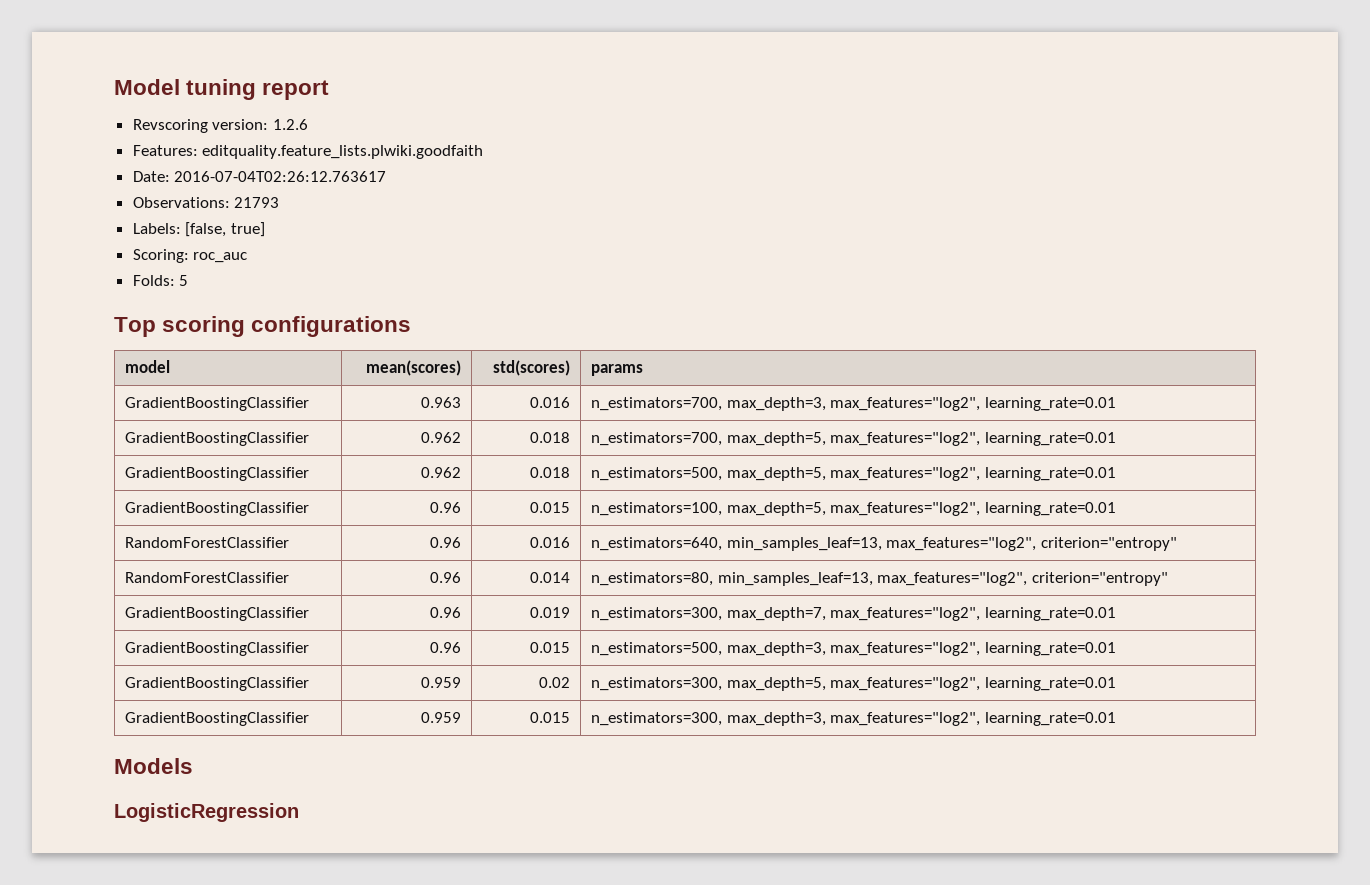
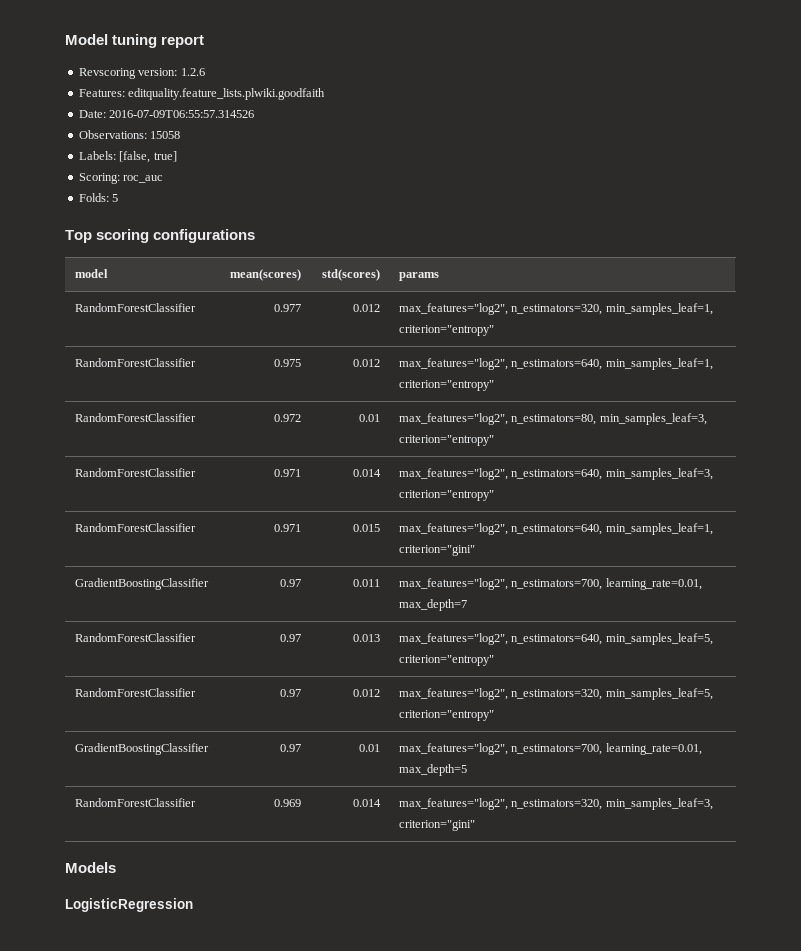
[174,171,387,182] 2016-07-04T02:26:12.763617 -> [109,110,255,118] 2016-07-09T06:55:57.314526
[234,197,280,208] 21793 -> [150,131,181,139] 15058
[124,397,309,411] [421,397,462,408] [530,397,571,408] [590,397,1116,411] [124,432,309,446] [421,432,462,443] [530,432,571,443] [590,432,1116,446] [124,467,309,481] [421,467,462,478] [530,467,571,478] [590,467,1116,481] [124,502,309,516] [430,502,462,513] [530,502,571,513] [590,502,1116,516] [124,537,289,548] [430,537,462,548] [530,537,571,548] [590,537,1177,551] [124,572,289,583] [430,572,462,583] [530,572,571,583] [590,572,1168,586] [124,607,309,621] [430,607,462,618] [530,607,571,618] [590,607,1116,621] [124,642,309,656] [430,642,462,653] [530,642,571,653] [590,642,1116,656] [124,677,309,691] [421,677,462,688] [539,677,571,688] [590,677,1116,691] [124,712,309,726] [421,712,462,723] [530,712,571,723] [590,712,1116,726] GradientBoostingClassifier | 0.963 | 0.016 | n_estimators=700, max_depth=3, max_features="log2", learning_rate=0.01 // GradientBoostingClassifier | 0.962 | 0.018 | n_estimators=700, max_depth=5, max_features="log2", learning_rate=0.01 // GradientBoostingClassifier | 0.962 | 0.018 | n_estimators=500, max_depth=5, max_features="log2", learning_rate=0.01 // GradientBoostingClassifier | 0.96 | 0.015 | n_estimators=100, max_depth=5, max_features="log2", learning_rate=0.01 // RandomForestClassifier | 0.96 | 0.016 | n_estimators=640, min_samples_leaf=13, max_features="log2", criterion="entropy" // RandomForestClassifier | 0.96 | 0.014 | n_estimators=80, min_samples_leaf=13, max_features="log2", criterion="entropy" // GradientBoostingClassifier | 0.96 | 0.019 | n_estimators=300, max_depth=7, max_features="log2", learning_rate=0.01 // GradientBoostingClassifier | 0.96 | 0.015 | n_estimators=500, max_depth=3, max_features="log2", learning_rate=0.01 // GradientBoostingClassifier | 0.959 | 0.02 | n_estimators=300, max_depth=5, max_features="log2", learning_rate=0.01 // GradientBoostingClassifier | 0.959 | 0.015 | n_estimators=300, max_depth=3, max_features="log2", learning_rate=0.01 -> [74,303,196,312] [274,304,302,312] [353,304,381,312] [398,303,713,315] [398,325,494,336] [74,358,196,367] [274,359,302,367] [353,359,381,367] [398,358,713,370] [398,380,494,391] [74,413,196,422] [274,414,302,422] [359,414,381,422] [398,413,707,425] [398,435,494,446] [74,468,196,477] [274,469,302,477] [353,469,382,477] [398,468,713,480] [398,490,494,501] [74,523,196,532] [274,524,302,532] [353,524,381,532] [398,523,713,535] [398,545,475,556] [74,578,209,590] [280,579,302,587] [353,579,381,587] [398,578,702,590] [398,599,467,611] [74,633,196,642] [280,634,302,642] [353,634,381,642] [398,633,713,645] [398,655,494,666] [74,688,196,697] [280,689,302,697] [353,689,381,697] [398,688,713,700] [398,710,494,721] [74,743,209,755] [280,744,302,752] [359,744,381,752] [398,743,702,755] [398,764,467,776] [74,798,196,807] [274,799,302,807] [353,799,382,807] [398,798,713,810] [398,820,475,831] RandomForestClassifier | 0.977 | 0.012 | max_features="log2", n_estimators=320, min_samples_leaf=1, criterion="entropy" // RandomForestClassifier | 0.975 | 0.012 | max_features="log2", n_estimators=640, min_samples_leaf=1, criterion="entropy" // RandomForestClassifier | 0.972 | 0.01 | max_features="log2", n_estimators=80, min_samples_leaf=3, criterion="entropy" // RandomForestClassifier | 0.971 | 0.014 | max_features="log2", n_estimators=640, min_samples_leaf=3, criterion="entropy" // RandomForestClassifier | 0.971 | 0.015 | max_features="log2", n_estimators=640, min_samples_leaf=1, criterion="gini" // GradientBoostingClassifier | 0.97 | 0.011 | max_features="log2", n_estimators=700, learning_rate=0.01, max_depth=7 // RandomForestClassifier | 0.97 | 0.013 | max_features="log2", n_estimators=640, min_samples_leaf=5, criterion="entropy" // RandomForestClassifier | 0.97 | 0.012 | max_features="log2", n_estimators=320, min_samples_leaf=5, criterion="entropy" // GradientBoostingClassifier | 0.97 | 0.01 | max_features="log2", n_estimators=700, learning_rate=0.01, max_depth=5 // RandomForestClassifier | 0.969 | 0.014 | max_features="log2", n_estimators=320, min_samples_leaf=3, criterion="gini"

